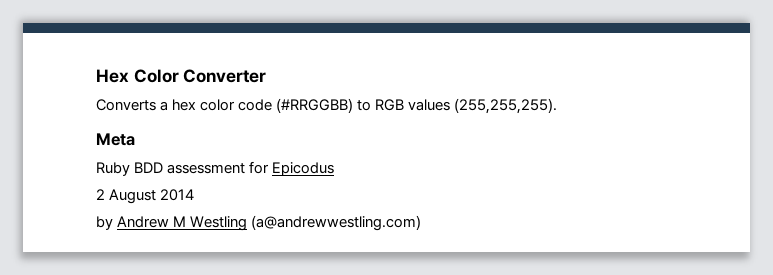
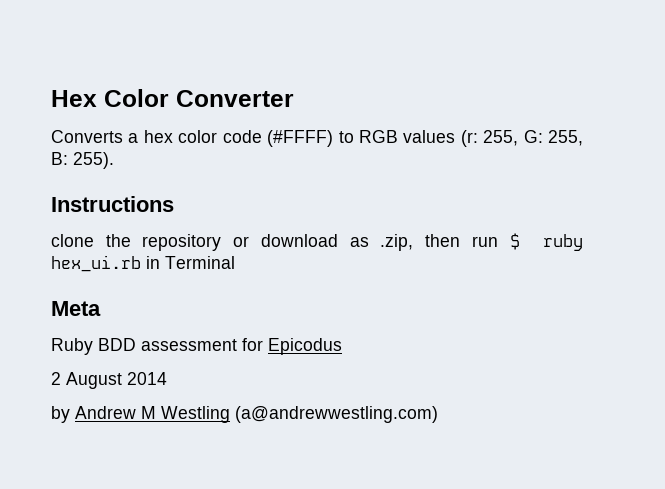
[276,98,354,113] (#RRGGBB) -> [267,130,334,147] (#FFFF)
[454,98,558,114] (255,255,255). -> [460,130,584,147] [51,152,114,169] [51,196,174,212] [51,233,583,251] [51,255,235,272] (r: 255, G: 255, B: 255). // Instructions // clone the repository or download as .zip, then run $ ruby hex_ui.rb in Terminal

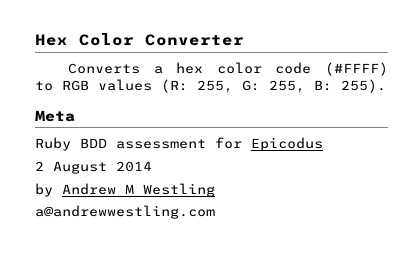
[460,130,478,147] (r: -> [161,79,188,93] (R:
[51,196,174,212] [51,233,583,251] [51,255,235,272] // Instructions // clone the repository or download as .zip, then run $ ruby hex_ui.rb in Terminal -> (386, 86) none
[235,406,438,423] (a@andrewwestling.com) -> [35,205,215,219] // a@andrewwestling.com

